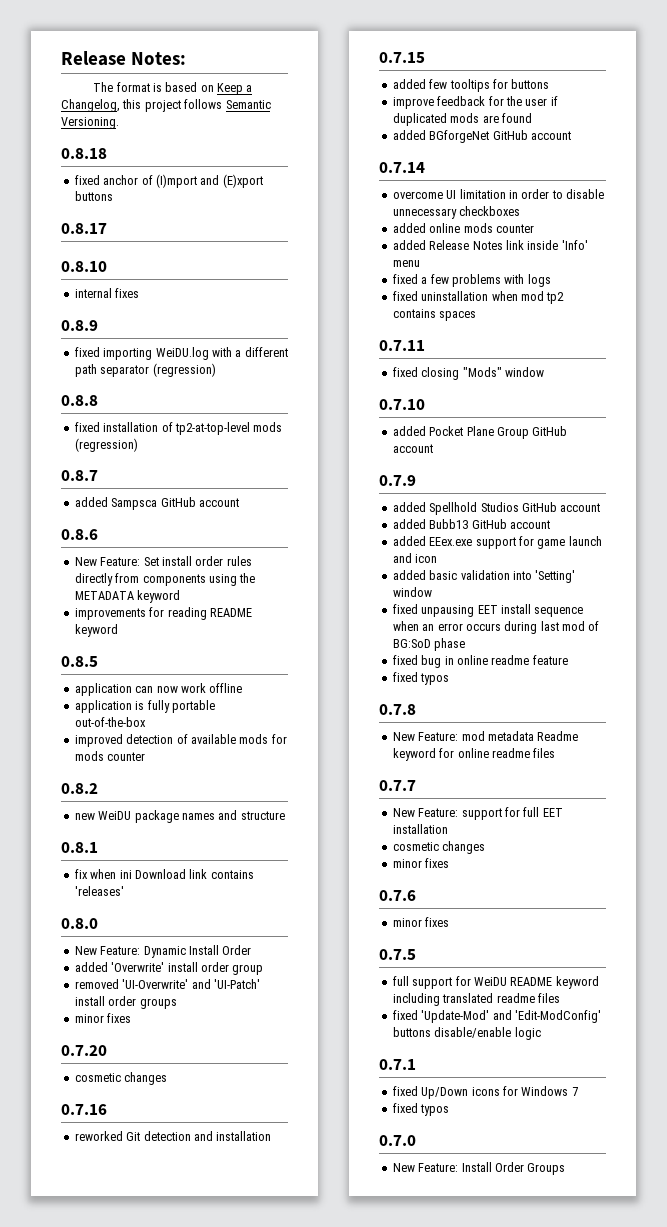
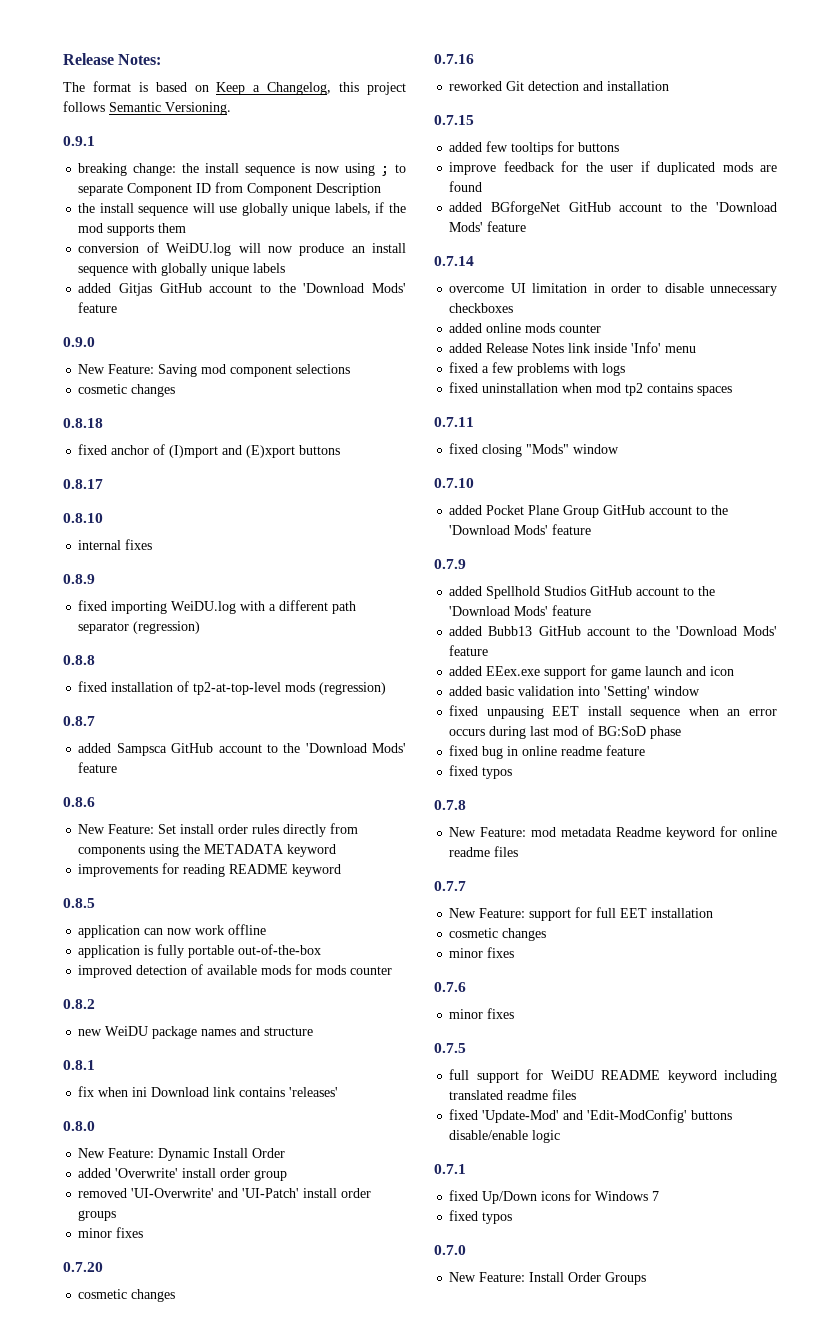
(119, 123) none -> [63,136,95,146] [78,163,406,176] [78,182,382,196] [78,202,407,216] [78,223,187,236] [78,242,406,256] [78,263,286,276] [78,283,407,296] [78,302,118,313] [63,337,95,347] [78,364,351,377] [78,384,176,397] // 0.9.1 // breaking change: the install sequence is now using ; to separate Component ID from Component Description // the install sequence will use globally unique labels, if the mod supports them // conversion of WeiDU.log will now produce an install sequence with globally unique labels // added Gitjas GitHub account to the 'Download Mods' feature // 0.9.0 // New Feature: Saving mod component selections // cosmetic changes
(239, 502) none -> [266,743,406,753] [78,762,118,773] to the 'Download Mods' feature
(571, 135) none -> [670,202,777,212] [449,221,527,232] to the 'Download Mods' feature
(433, 448) none -> [696,505,729,515] [449,524,592,535] to the 'Download Mods' feature
(601, 507) none -> [683,586,716,596] [449,605,592,616] to the 'Download Mods' feature
(550, 524) none -> [635,626,777,636] [449,645,489,656] to the 'Download Mods' feature

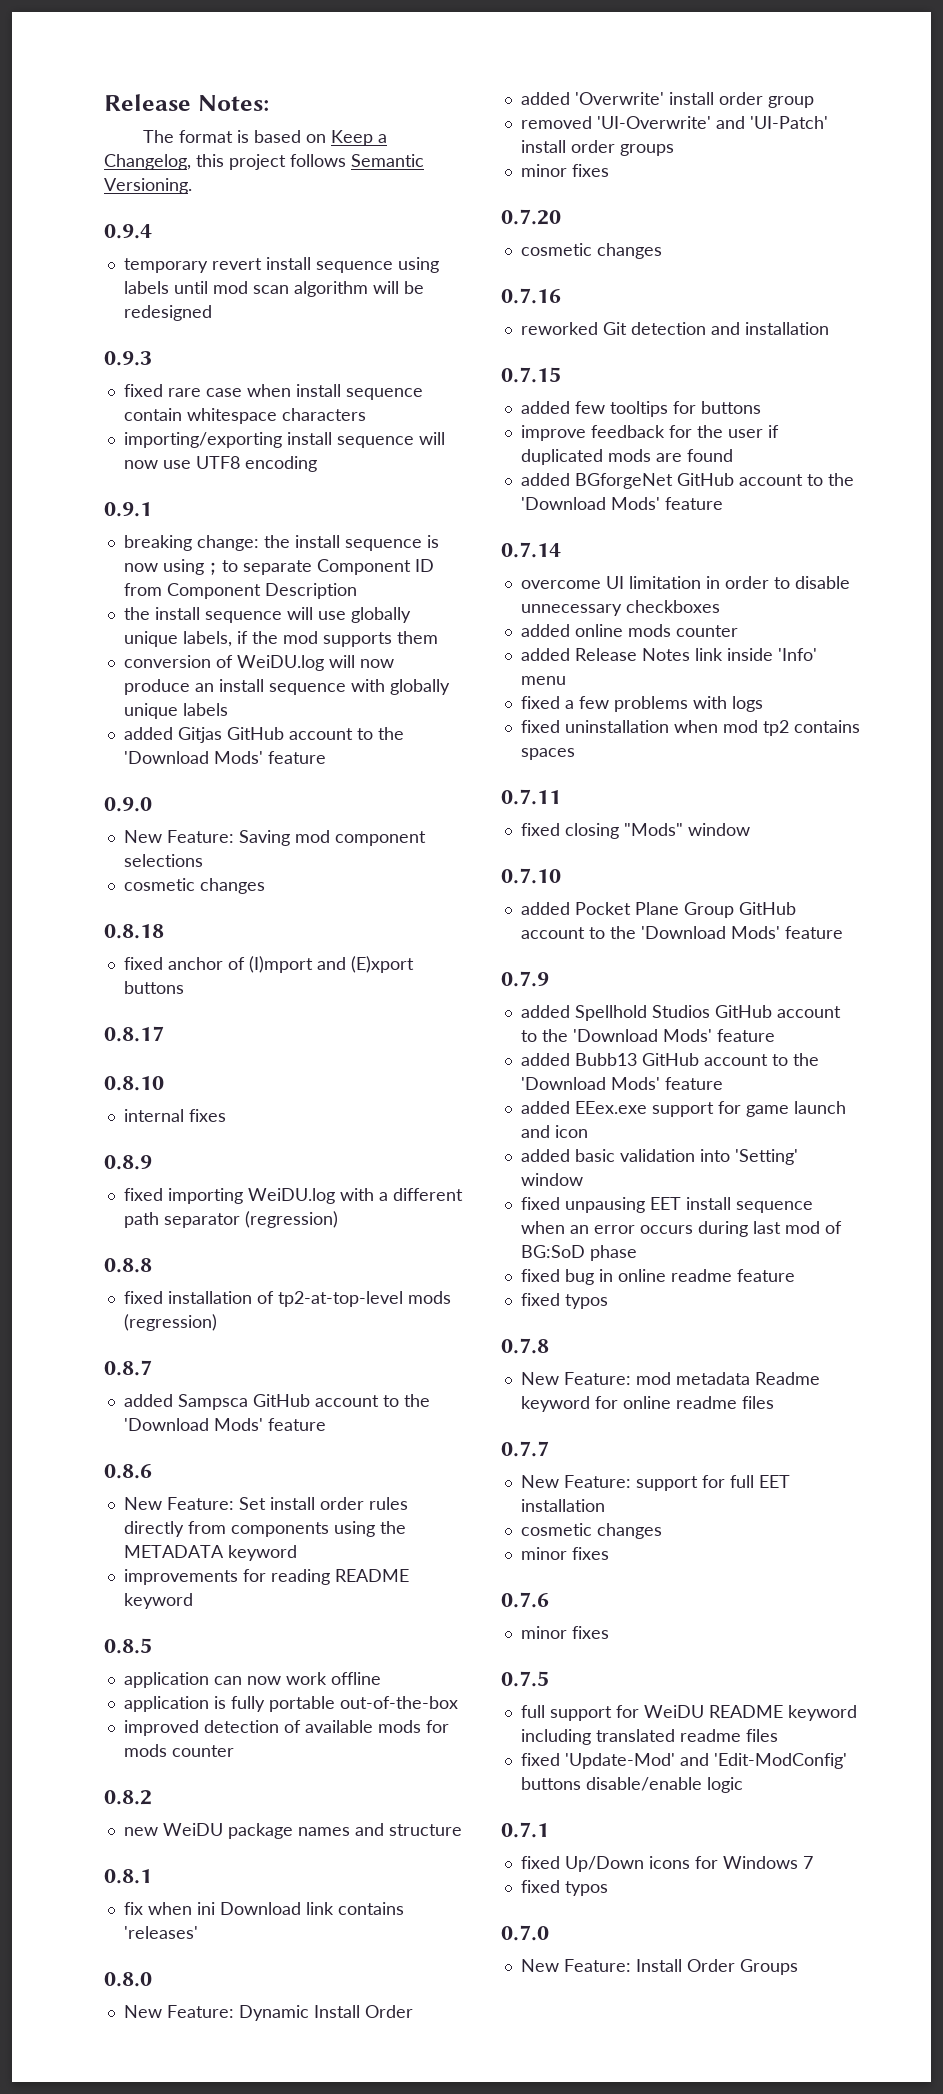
(231, 108) none -> [104,224,152,239] [123,257,439,273] [123,281,424,297] [123,305,212,321] [104,351,152,366] [123,384,423,400] [123,408,366,424] [123,432,445,448] [123,456,317,472] // 0.9.4 // temporary revert install sequence using labels until mod scan algorithm will be redesigned // 0.9.3 // fixed rare case when install sequence contain whitespace characters // importing/exporting install sequence will now use UTF8 encoding

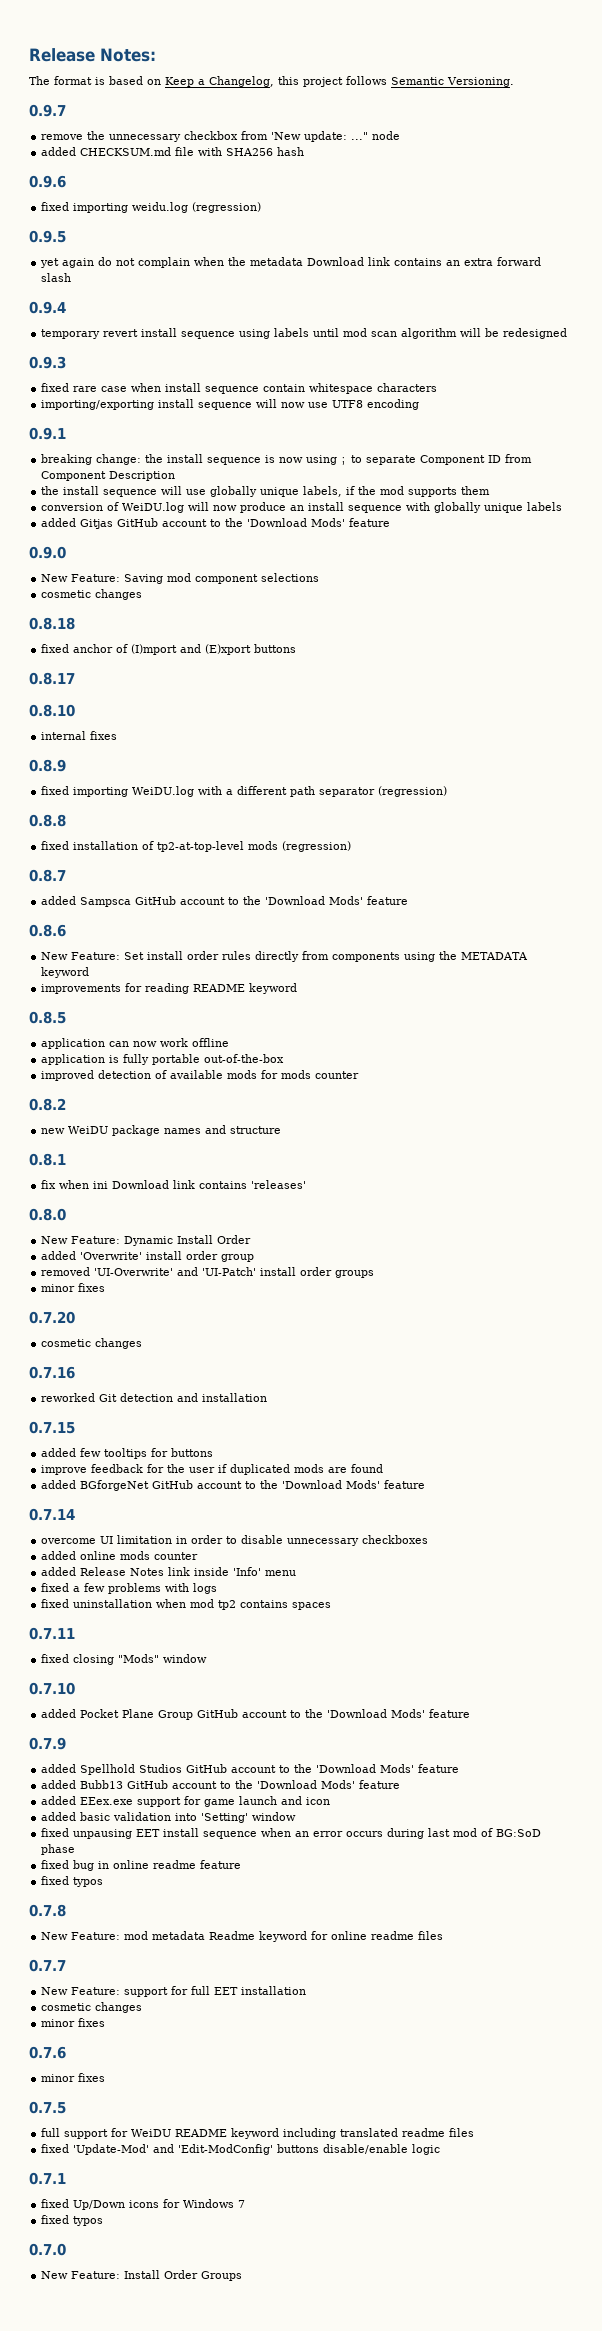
(192, 186) none -> [29,104,66,117] [41,131,401,142] [41,147,305,156] [29,175,66,188] [41,202,262,213] [29,230,66,243] [40,257,542,268] [41,273,72,282] // 0.9.7 // remove the unnecessary checkbox from 'New update: ..." node // added CHECKSUM.md file with SHA256 hash // 0.9.6 // fixed importing weidu.log (regression) // 0.9.5 // yet again do not complain when the metadata Download link contains an extra forward slash

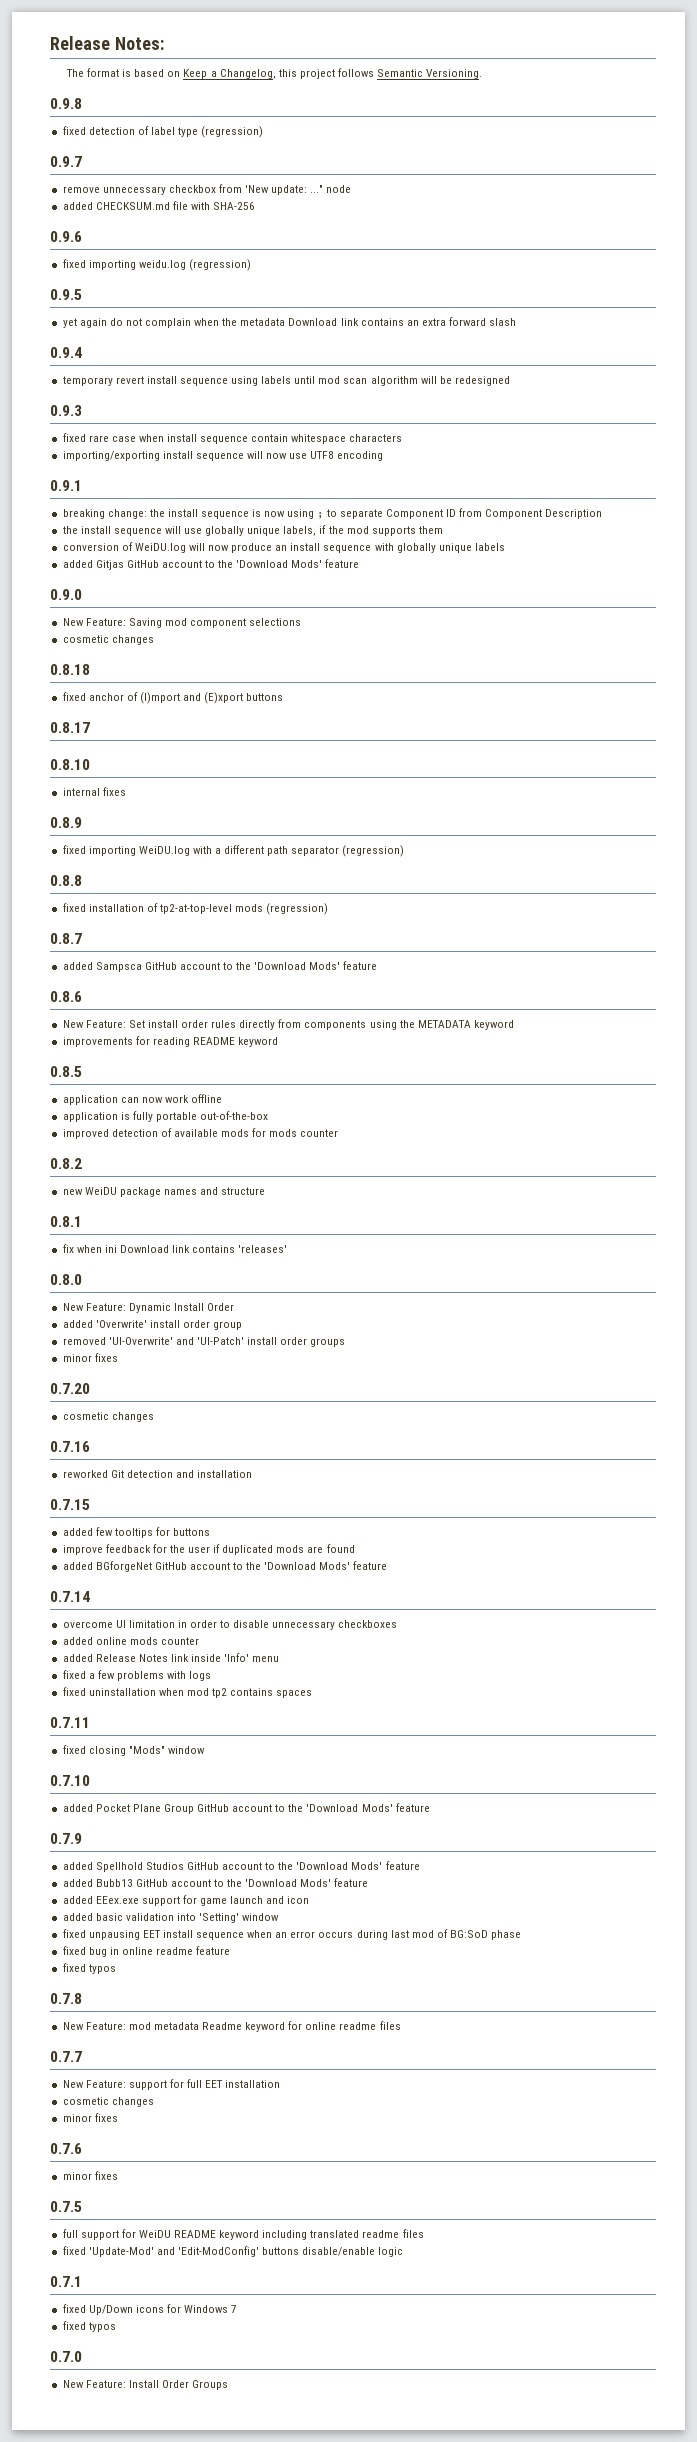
(514, 82) none -> [50,98,82,109] [62,126,264,138] // 0.9.8 // fixed detection of label type (regression)
[87,131,106,140] the -> (100, 189) none
[226,147,305,156] SHA256 hash -> [213,202,256,210] SHA-256

